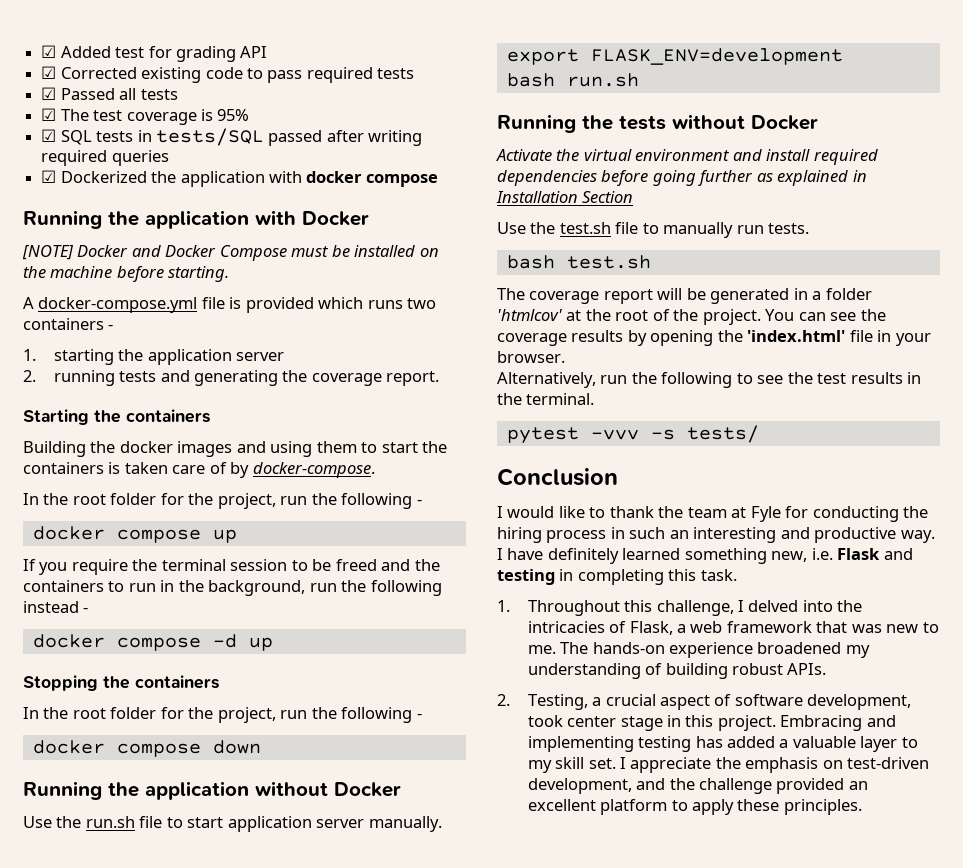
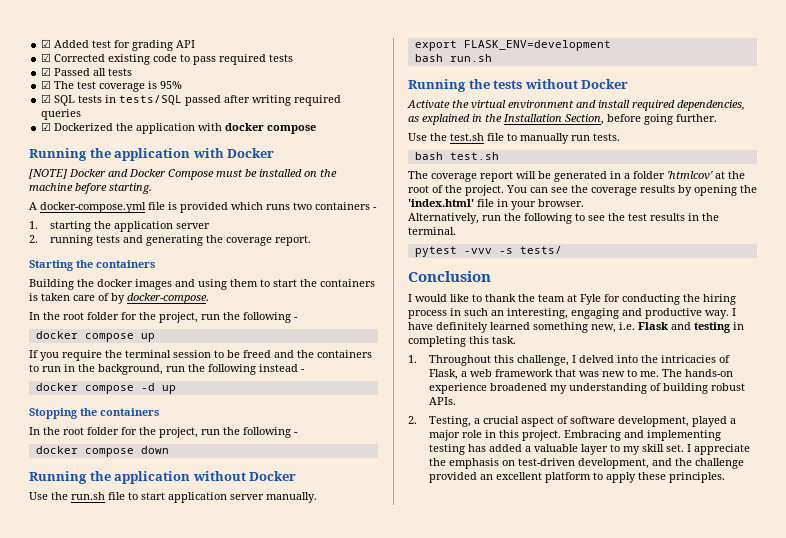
[497,170,867,186] [496,191,634,203] dependencies before going further as explained in Installation Section -> [677,100,745,111] [408,114,717,125] dependencies, as explained in the Installation Section, before going further.
[693,527,777,543] interesting -> [507,308,619,319] interesting, engaging
[527,715,663,731] took center stage -> [692,416,737,427] [429,430,483,441] played a major role

